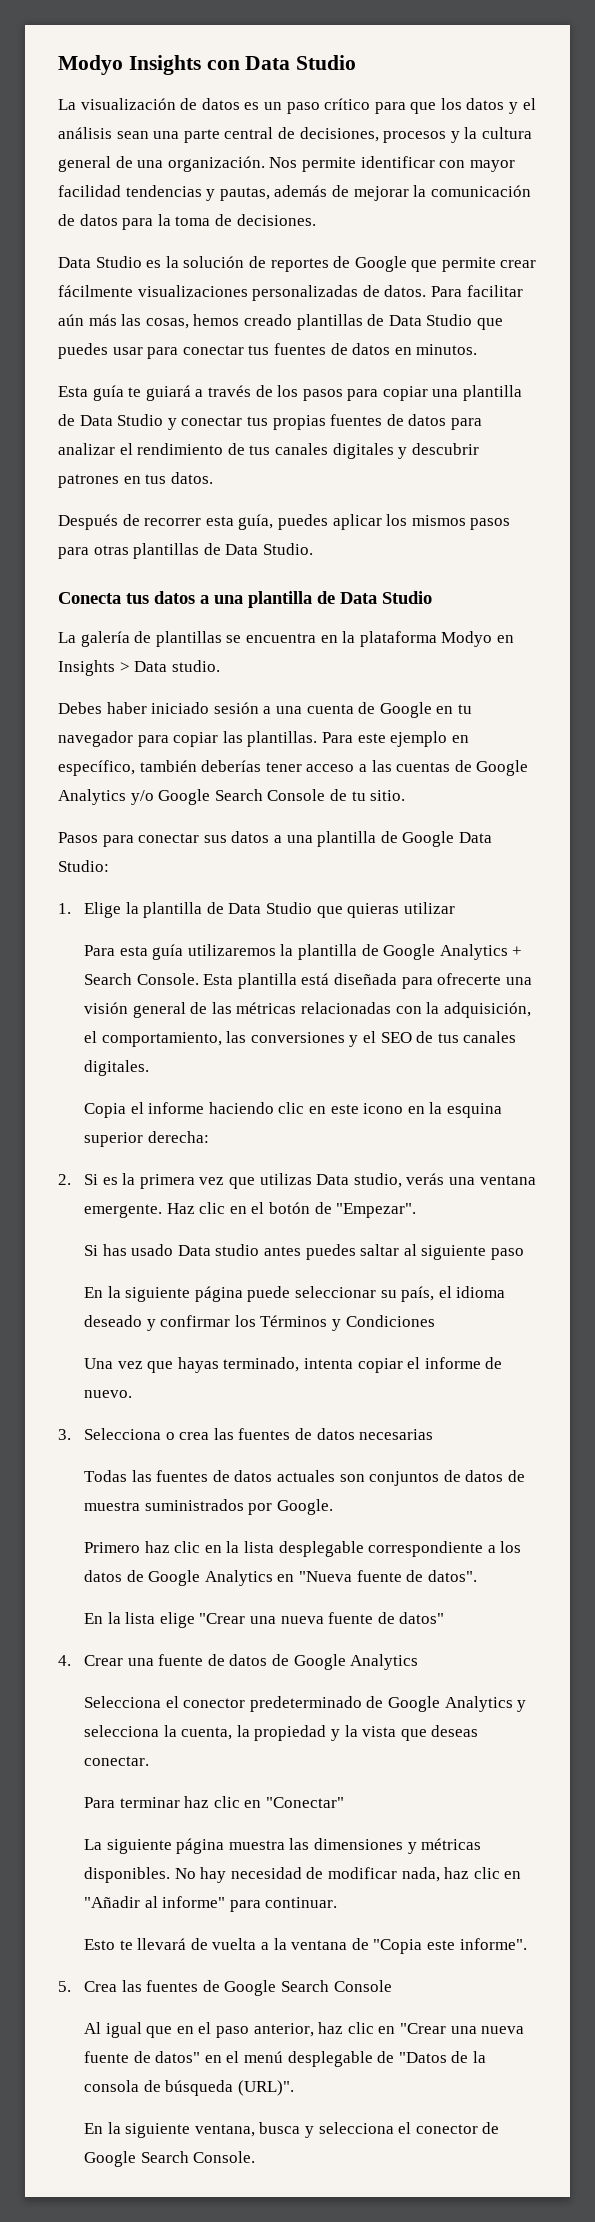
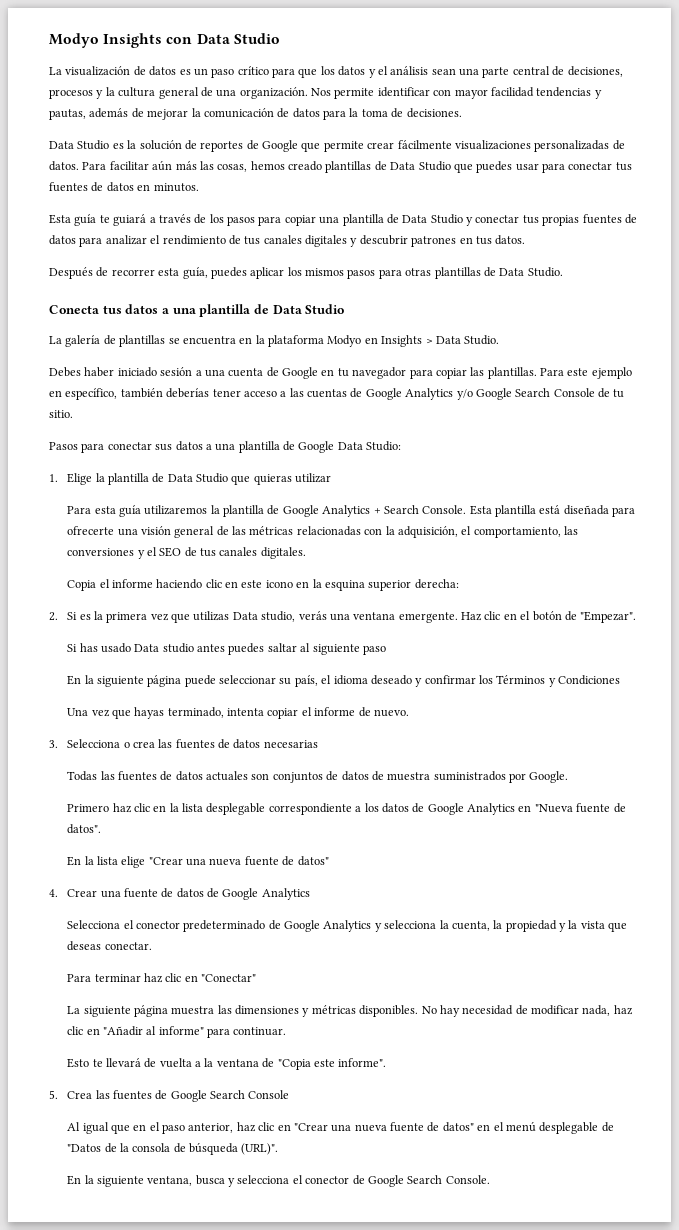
[171,660,220,672] studio. -> [464,335,500,345] Studio.

